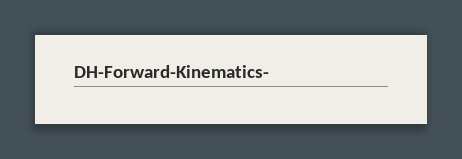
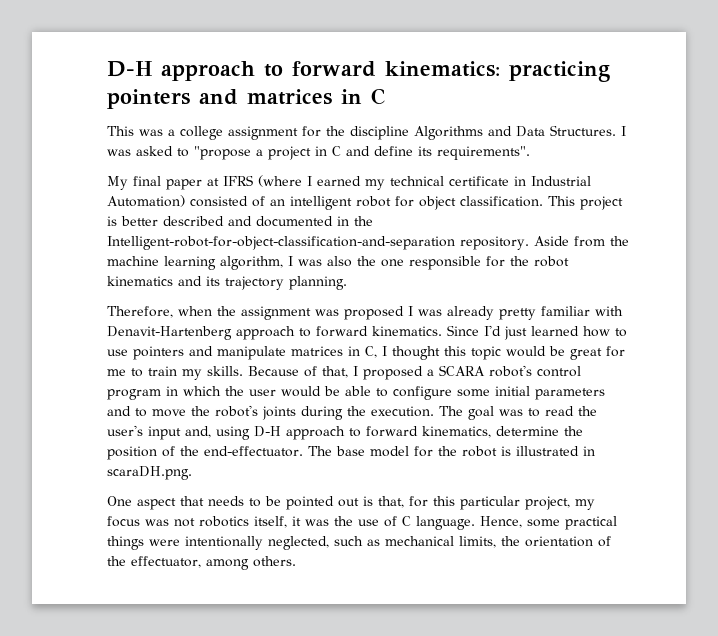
[74,65,269,78] DH-Forward-Kinematics- -> [107,61,610,82] [107,88,385,109] [107,125,626,140] [107,146,530,160] [107,175,591,190] [107,195,623,210] [107,216,373,227] [107,236,629,250] [107,256,569,270] [107,276,347,290] [107,306,623,320] [107,325,627,340] [107,346,625,360] [107,365,581,380] [107,386,605,400] [107,405,597,420] [107,425,583,440] [107,446,595,460] [107,466,192,480] [107,496,595,510] [107,516,617,530] [107,536,611,550] [107,556,296,570] D-H approach to forward kinematics: practicing pointers and matrices in C // This was a college assignment for the discipline Algorithms and Data Structures. I was asked to "propose a project in C and define its requirements". // My final paper at IFRS (where I earned my technical certificate in Industrial Automation) consisted of an intelligent robot for object classification. This project is better described and documented in the Intelligent-robot-for-object-classification-and-separation repository. Aside from the machine learning algorithm, I was also the one responsible for the robot kinematics and its trajectory planning. // Therefore, when the assignment was proposed I was already pretty familiar with Denavit-Hartenberg approach to forward kinematics. Since I'd just learned how to use pointers and manipulate matrices in C, I thought this topic would be great for me to train my skills. Because of that, I proposed a SCARA robot's control program in which the user would be able to configure some initial parameters and to move the robot's joints during the execution. The goal was to read the user's input and, using D-H approach to forward kinematics, determine the position of the end-effectuator. The base model for the robot is illustrated in scaraDH.png. // One aspect that needs to be pointed out is that, for this particular project, my focus was not robotics itself, it was the use of C language. Hence, some practical things were intentionally neglected, such as mechanical limits, the orientation of the effectuator, among others.

